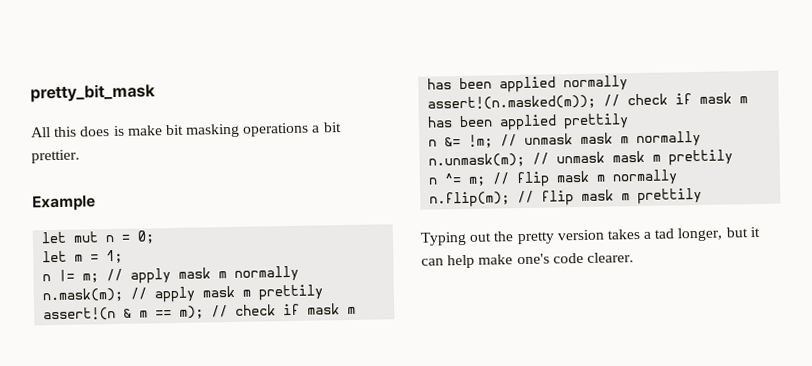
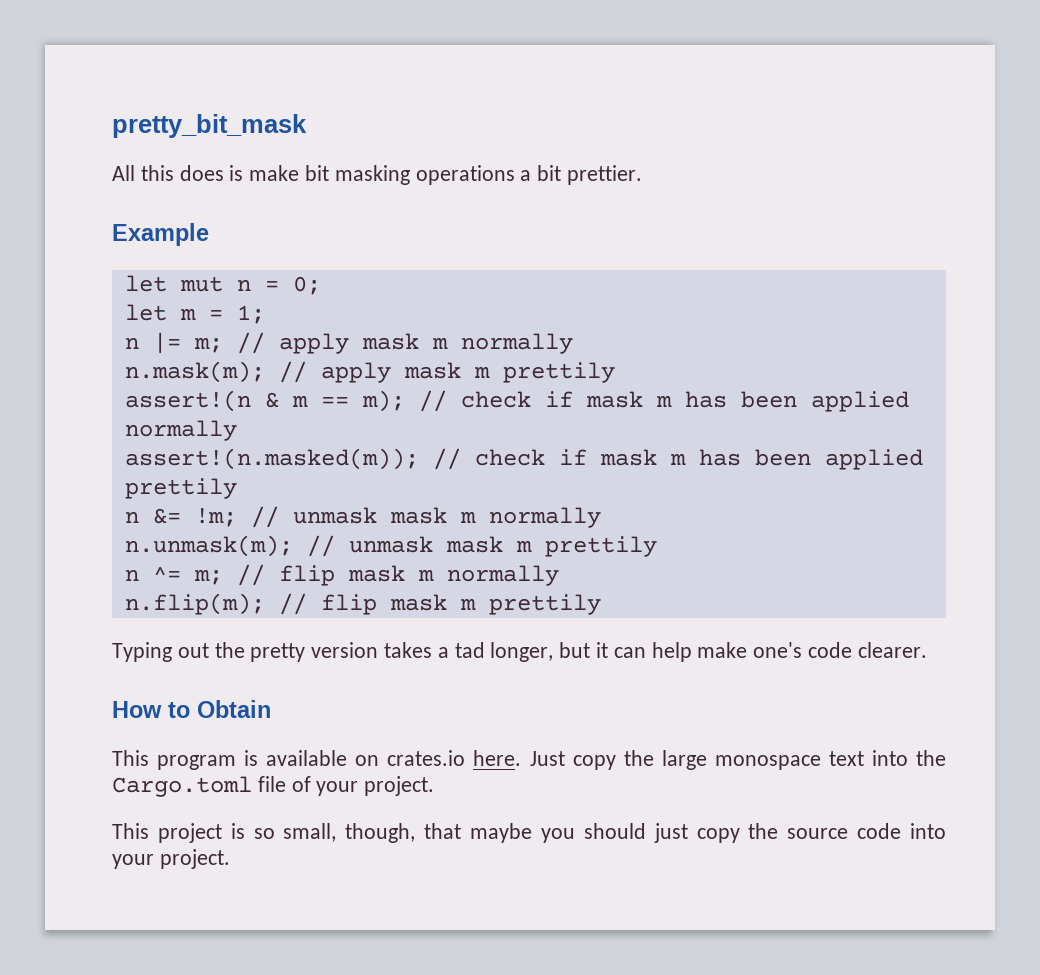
(634, 257) none -> [112,700,271,718] [112,750,946,770] [112,776,435,797] [112,823,947,843] [112,849,230,869] // How to Obtain // This program is available on crates.io here. Just copy the large monospace text into the Cargo.toml file of your project. // This project is so small, though, that maybe you should just copy the source code into your project.

